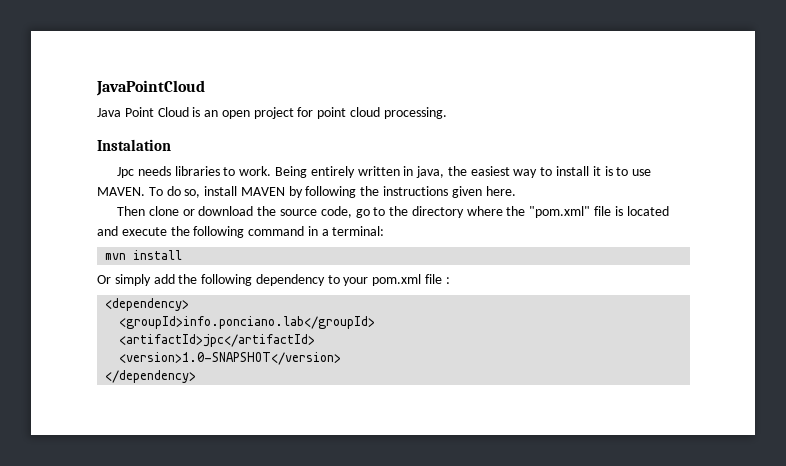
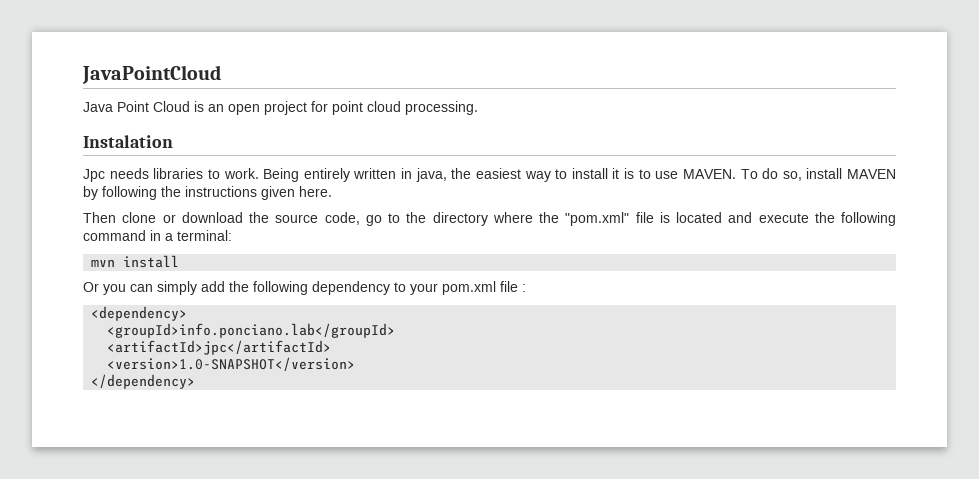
(111, 279) none -> [103,284,153,295] you can

